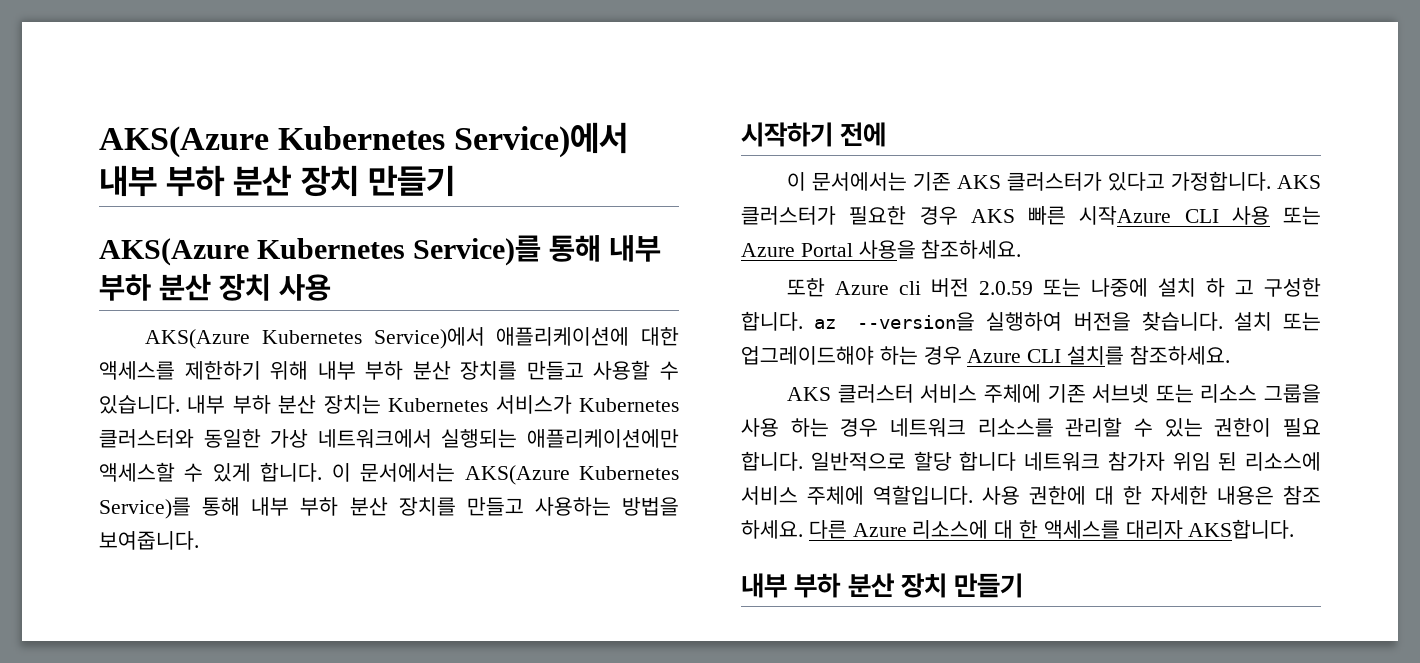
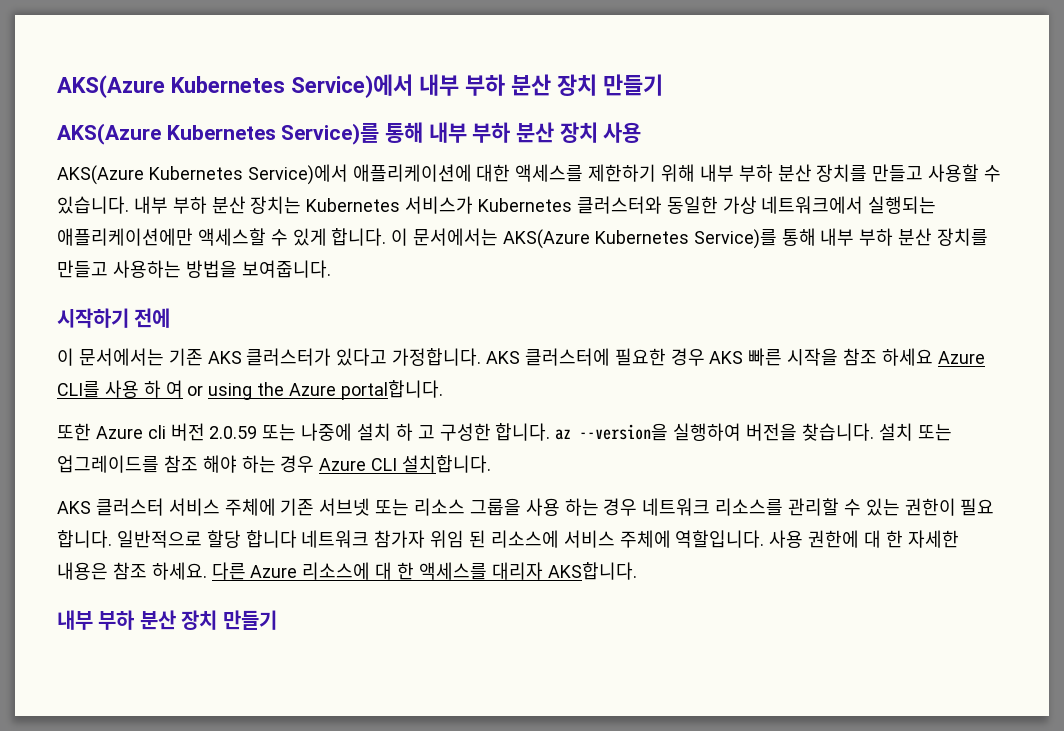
[741,206,836,225] 클러스터가 -> [524,348,610,366] 클러스터에
[1079,206,1321,225] [741,239,1022,259] 시작Azure CLI 사용 또는 Azure Portal 사용을 참조하세요. -> [787,348,985,366] [57,380,443,400] 시작을 참조 하세요 Azure CLI를 사용 하 여 or using the Azure portal합니다.
[741,346,874,365] 업그레이드해야 -> [57,455,237,473] 업그레이드를 참조 해야
[1067,345,1230,365] 설치를 참조하세요. -> [402,455,492,473] 설치합니다.

